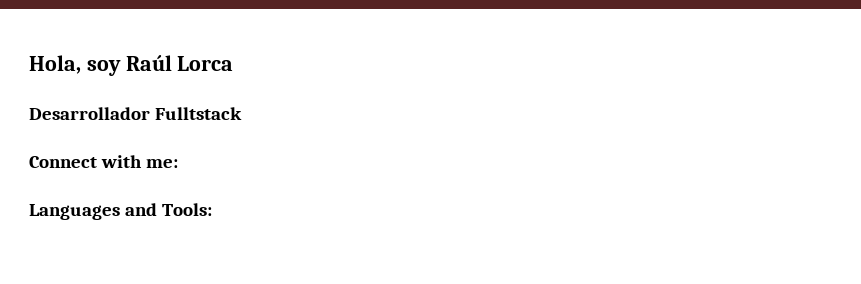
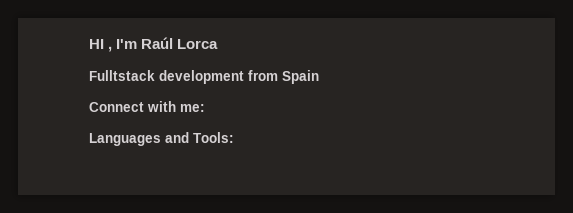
[29,55,121,76] Hola, soy -> [89,39,138,52] HI , I'm
[29,107,150,120] Desarrollador -> (219, 44) none
(242, 113) none -> [159,70,319,84] development from Spain

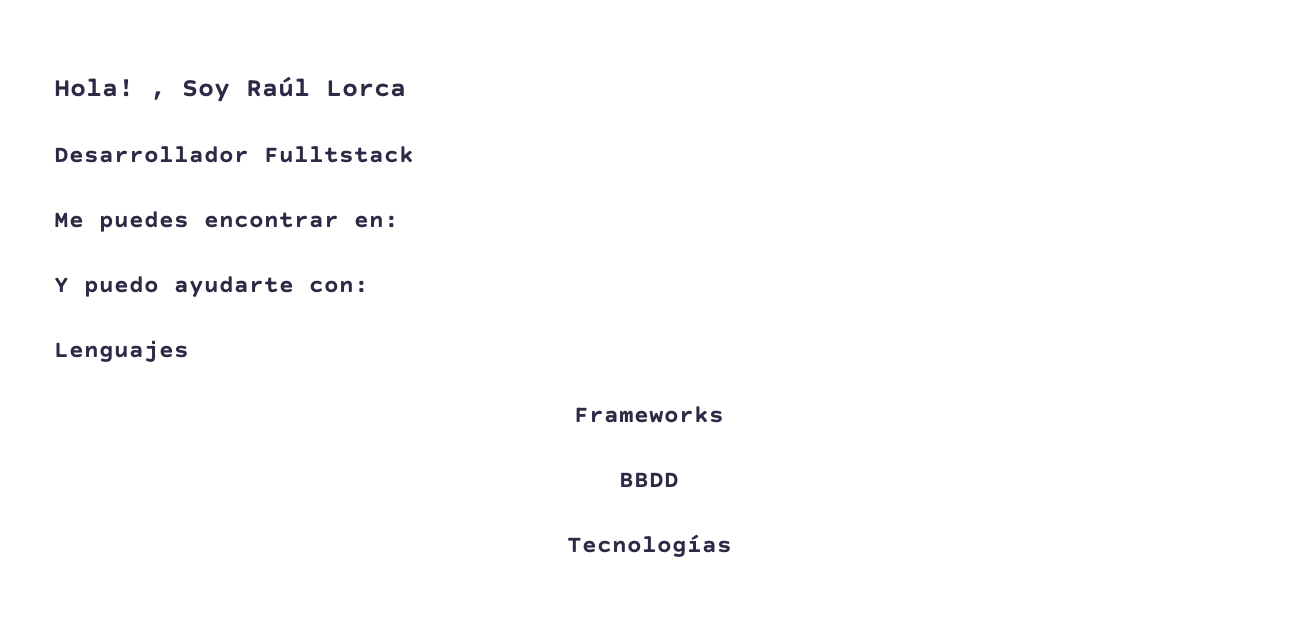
[89,39,138,52] HI , I'm -> [54,78,230,102] Hola! , Soy
(219, 44) none -> [54,146,249,163] Desarrollador
[159,70,319,84] [89,101,205,112] [89,132,234,146] development from Spain // Connect with me: // Languages and Tools: -> [54,211,399,232] [54,276,369,297] [54,340,189,362] [574,406,724,423] [619,472,679,487] [566,534,732,557] // Me puedes encontrar en: // Y puedo ayudarte con: // Lenguajes // Frameworks // BBDD // Tecnologías

